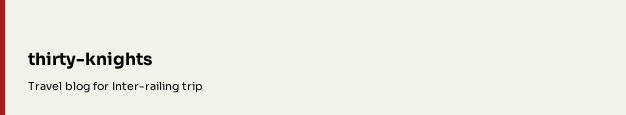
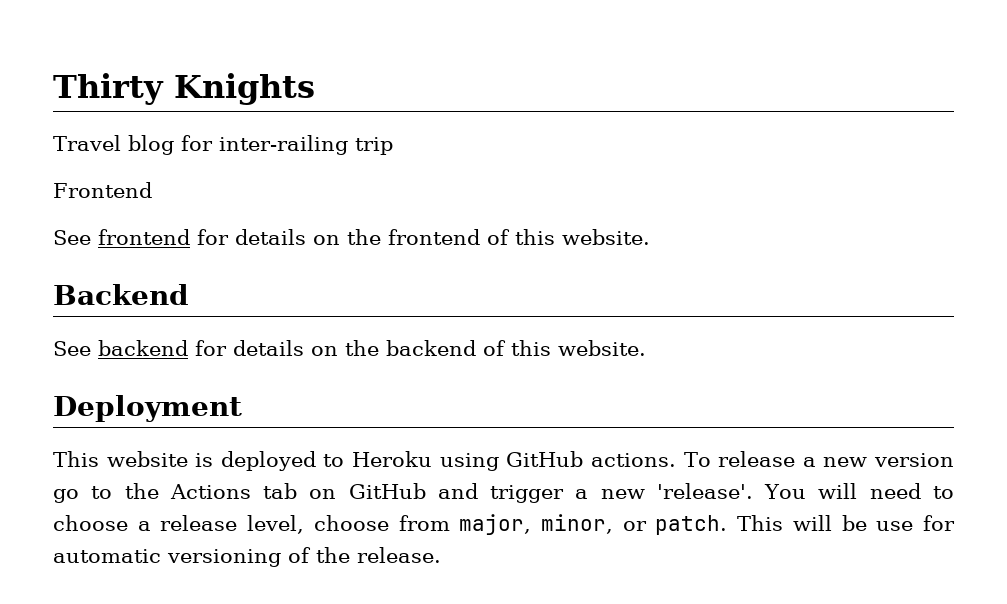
[28,51,152,69] thirty-knights -> [53,73,315,105] Thirty Knights
[112,81,179,93] Inter-railing -> [219,135,348,155] inter-railing
(203, 87) none -> [53,182,152,198] [53,229,650,245] [53,284,189,305] [53,340,646,356] [53,395,242,422] [53,451,955,471] [53,483,954,503] [53,514,955,535] [53,547,441,567] // Frontend // See frontend for details on the frontend of this website. // Backend // See backend for details on the backend of this website. // Deployment // This website is deployed to Heroku using GitHub actions. To release a new version go to the Actions tab on GitHub and trigger a new 'release'. You will need to choose a release level, choose from major, minor, or patch. This will be use for automatic versioning of the release.

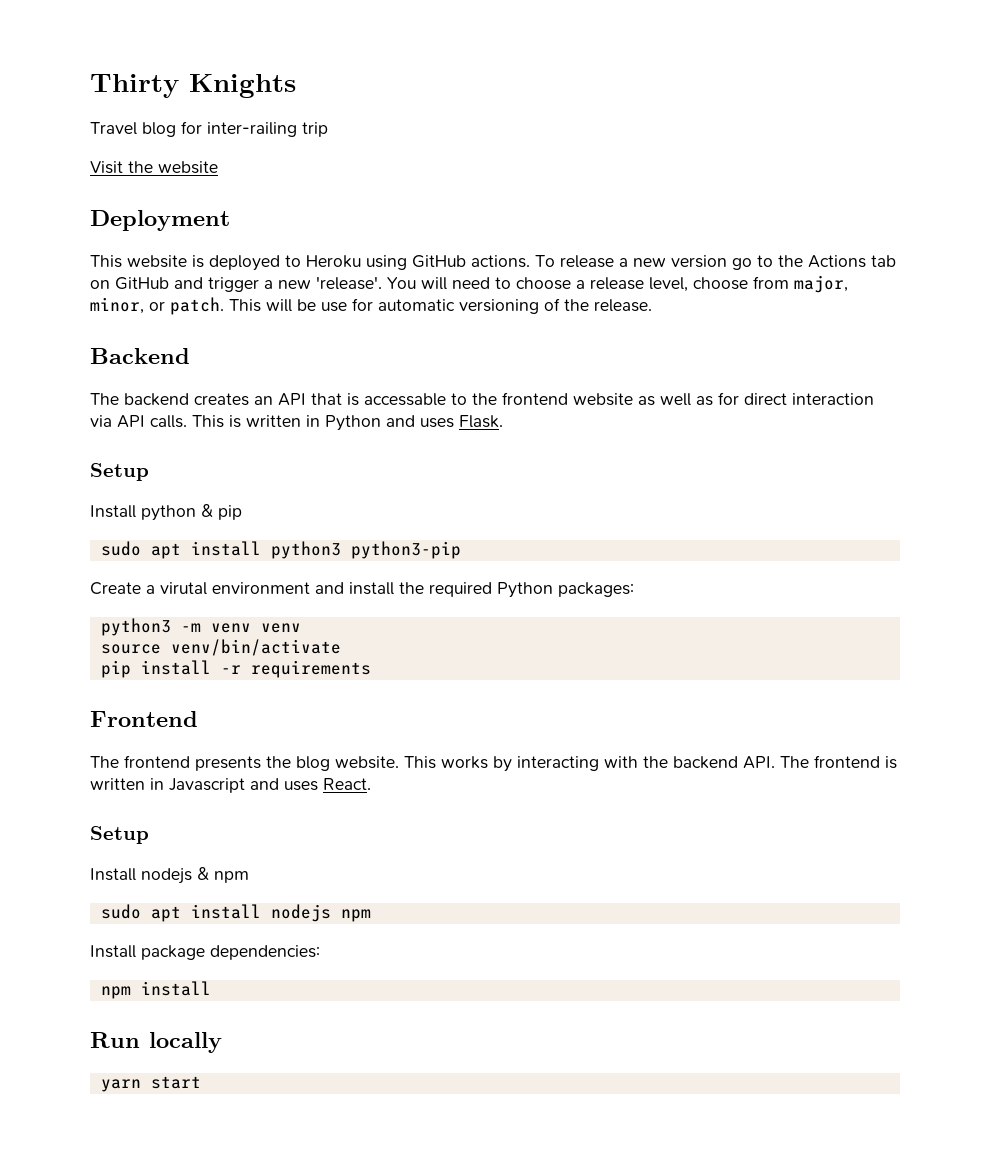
[53,182,152,198] [53,229,650,245] [53,284,189,305] [53,340,646,356] Frontend // See frontend for details on the frontend of this website. // Backend // See backend for details on the backend of this website. -> [90,161,218,174] Visit the website
(441, 555) none -> [90,348,190,364] [90,392,874,406] [90,415,503,431] [90,463,149,481] [90,504,242,521] [100,541,461,559] [90,582,634,598] [100,618,301,636] [100,639,341,656] [100,660,371,678] [90,711,198,727] [90,755,897,772] [90,778,371,793] [90,826,149,844] [90,867,249,884] [100,904,371,922] [90,945,320,960] [100,981,211,999] [90,1032,222,1053] [100,1076,201,1092] // Backend // The backend creates an API that is accessable to the frontend website as well as for direct interaction via API calls. This is written in Python and uses Flask. // Setup // Install python & pip // sudo apt install python3 python3-pip // Create a virutal environment and install the required Python packages: // python3 -m venv venv // source venv/bin/activate // pip install -r requirements // Frontend // The frontend presents the blog website. This works by interacting with the backend API. The frontend is written in Javascript and uses React. // Setup // Install nodejs & npm // sudo apt install nodejs npm // Install package dependencies: // npm install // Run locally // yarn start

